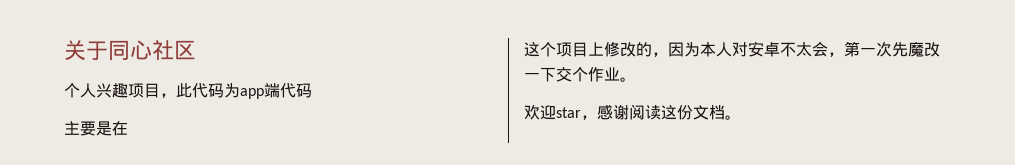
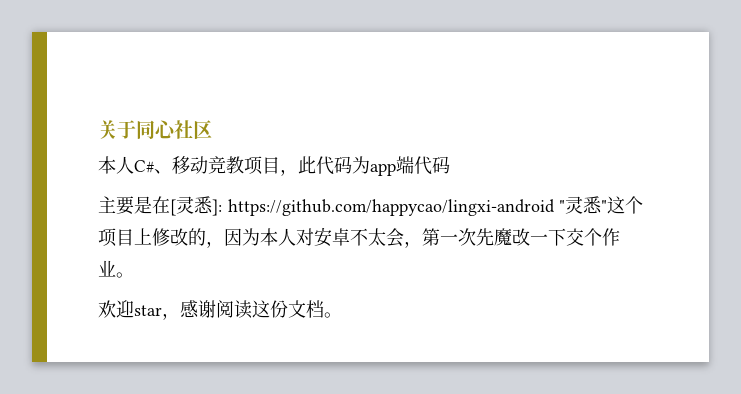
[64,83,128,98] 个人兴趣 -> [98,156,244,174] 本人C#、移动竞教
(128, 128) // -> [170,196,607,216] [灵悉]: https://github.com/happycao/lingxi-android "灵悉"

